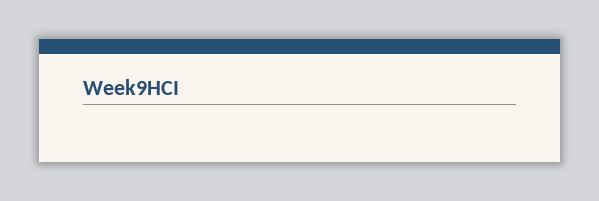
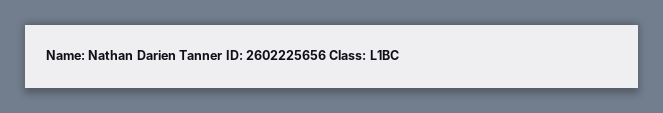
[83,79,179,95] Week9HCI -> [46,50,399,60] Name: Nathan Darien Tanner ID: 2602225656 Class: L1BC

